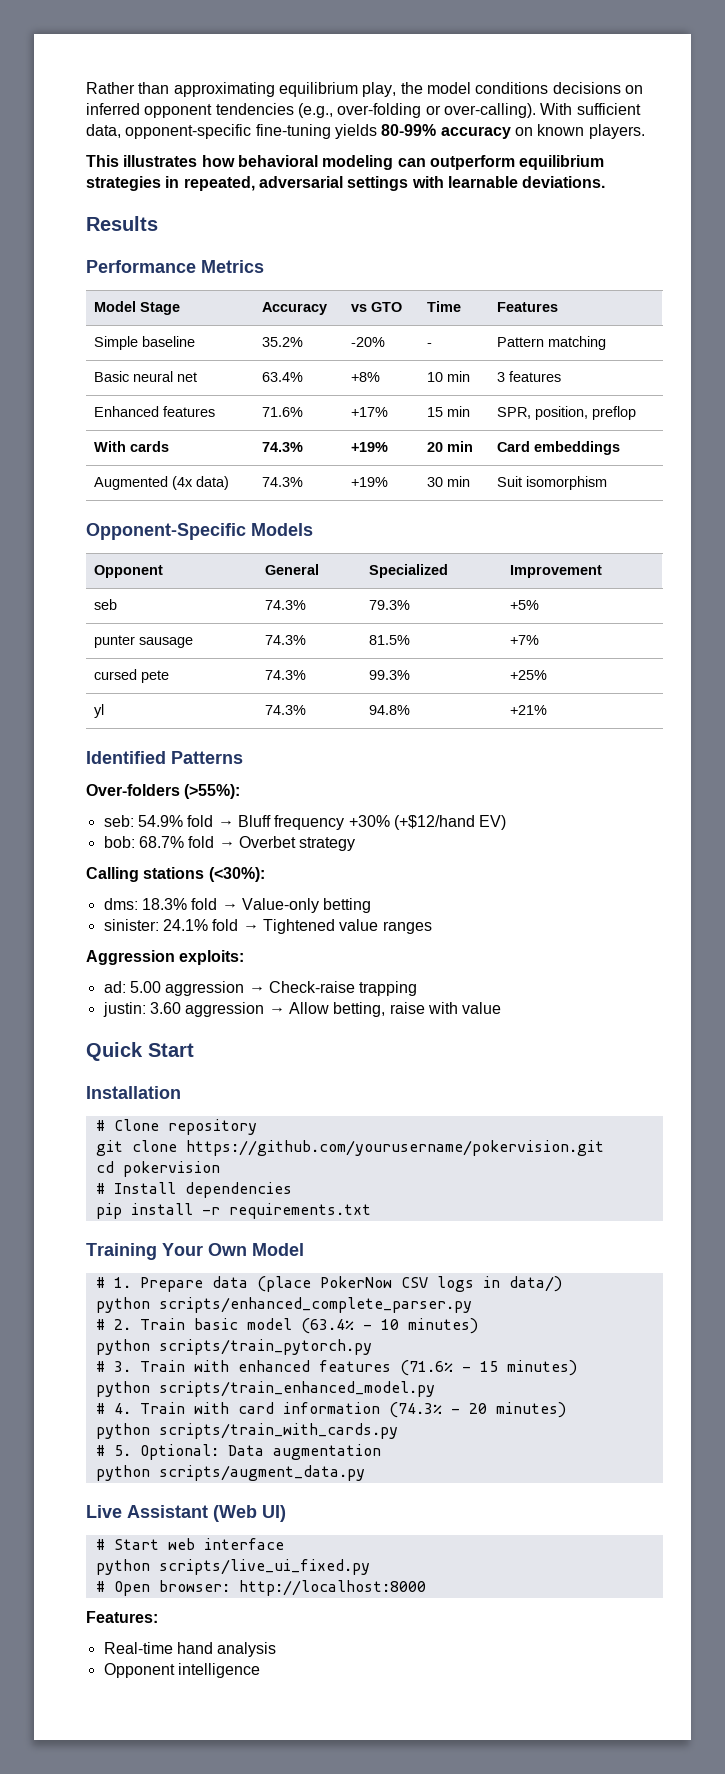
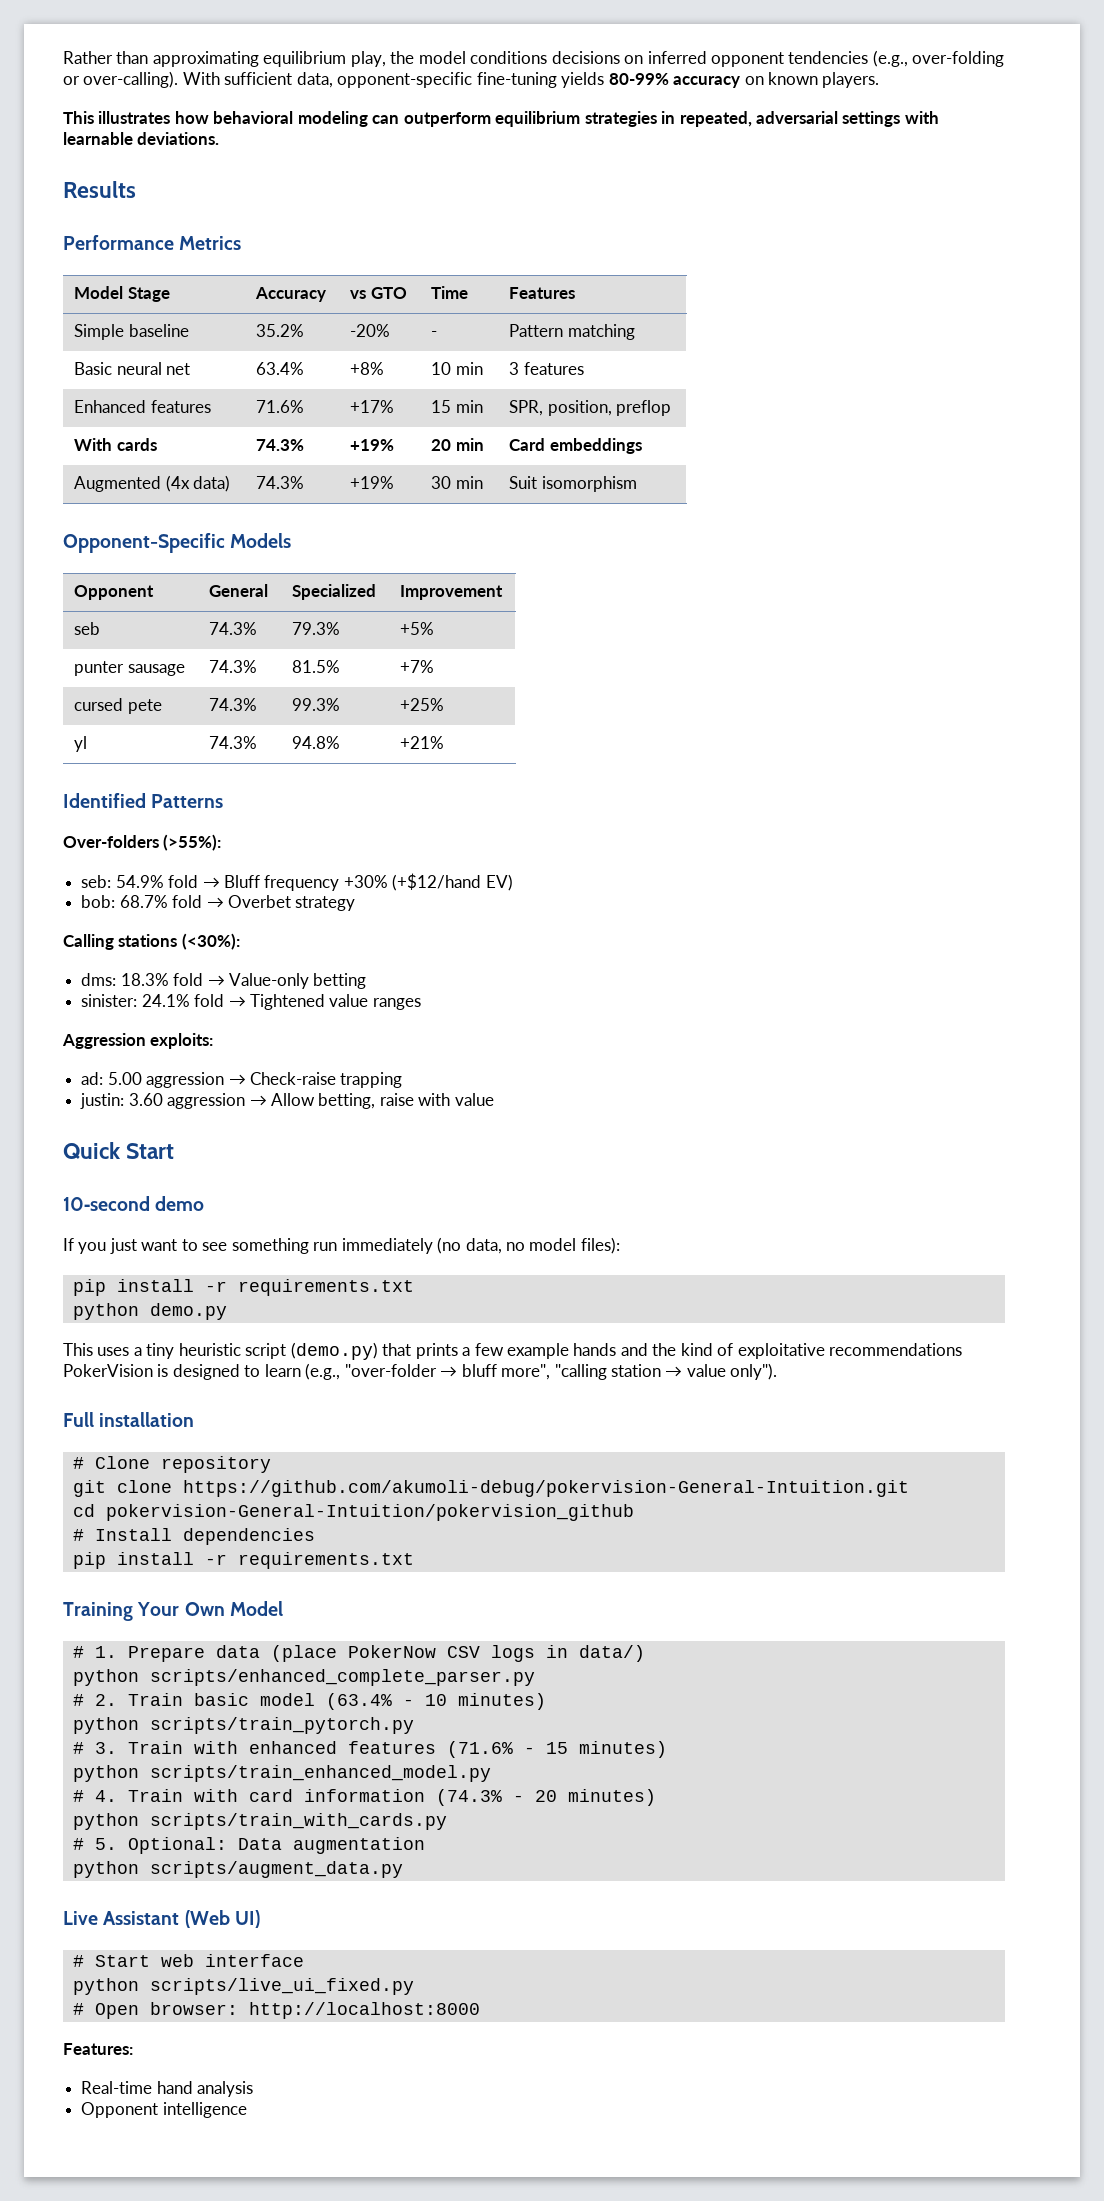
[86,1086,181,1099] Installation -> [63,1196,205,1211] [63,1237,620,1254] [72,1279,414,1296] [72,1303,227,1320] [63,1342,963,1360] [63,1363,778,1380] [63,1412,195,1427] 10‑second demo // If you just want to see something run immediately (no data, no model files): // pip install -r requirements.txt // python demo.py // This uses a tiny heuristic script (demo.py) that prints a few example hands and the kind of exploitative recommendations PokerVision is designed to learn (e.g., "over-folder → bluff more", "calling station → value only"). // Full installation
[185,1140,604,1156] https://github.com/yourusername/pokervision.git -> [182,1480,909,1497] https://github.com/akumoli-debug/pokervision-General-Intuition.git
[122,1161,220,1177] pokervision -> [105,1504,634,1521] pokervision-General-Intuition/pokervision_github

